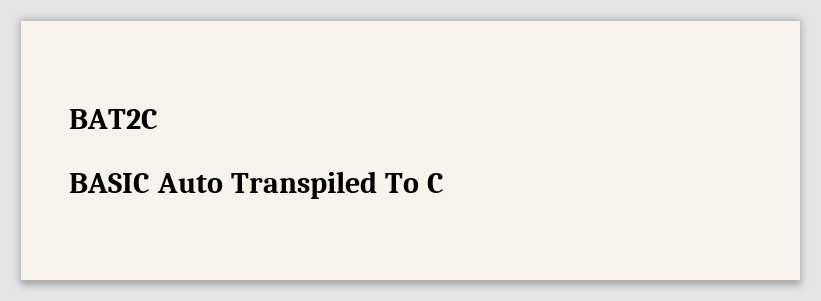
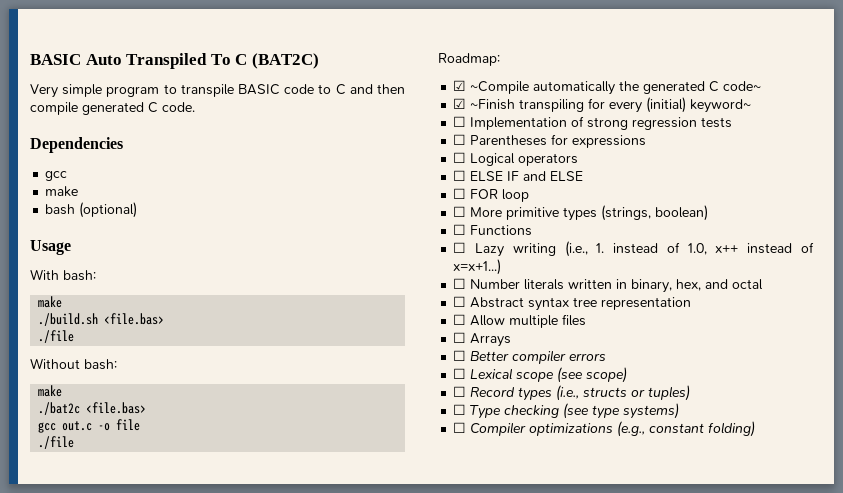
[69,109,158,129] BAT2C // -> (30, 59) none
(445, 183) none -> [251,53,319,69] [30,84,405,98] [30,102,195,115] [30,137,123,153] [45,171,68,181] [45,186,79,197] [45,202,138,218] [30,240,71,255] [30,269,96,281] [38,296,63,308] [38,313,165,326] [38,330,75,343] [30,358,117,370] [38,385,63,397] [38,402,147,415] [38,419,141,433] [38,436,75,449] [438,53,500,66] [453,80,762,95] [453,97,752,113] [453,116,733,130] [453,134,647,148] [453,152,579,166] [453,170,584,181] [453,188,530,202] [453,205,709,221] [453,224,533,236] [453,241,814,257] [453,259,502,275] [453,278,764,293] [453,296,692,311] [453,314,587,328] [453,332,512,347] [453,350,607,364] [453,367,628,383] [453,385,691,401] [453,403,680,419] [453,421,756,437] (BAT2C) // Very simple program to transpile BASIC code to C and then compile generated C code. // Dependencies // gcc // make // bash (optional) // Usage // With bash: // make // ./build.sh <file.bas> // ./file // Without bash: // make // ./bat2c <file.bas> // gcc out.c -o file // ./file // Roadmap: // ☑ ~Compile automatically the generated C code~ // ☑ ~Finish transpiling for every (initial) keyword~ // ☐ Implementation of strong regression tests // ☐ Parentheses for expressions // ☐ Logical operators // ☐ ELSE IF and ELSE // ☐ FOR loop // ☐ More primitive types (strings, boolean) // ☐ Functions // ☐ Lazy writing (i.e., 1. instead of 1.0, x++ instead of x=x+1...) // ☐ Number literals written in binary, hex, and octal // ☐ Abstract syntax tree representation // ☐ Allow multiple files // ☐ Arrays // ☐ Better compiler errors // ☐ Lexical scope (see scope) // ☐ Record types (i.e., structs or tuples) // ☐ Type checking (see type systems) // ☐ Compiler optimizations (e.g., constant folding)

